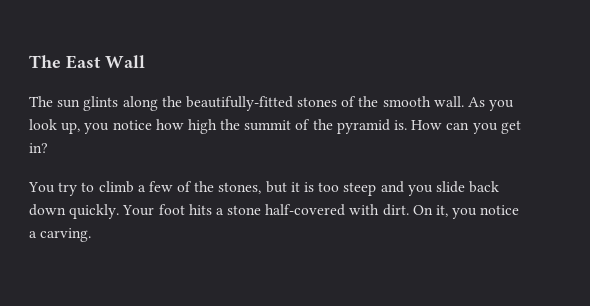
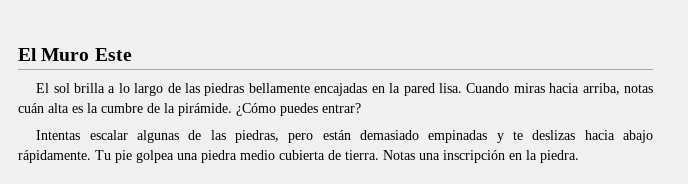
[29,55,145,69] [29,96,515,111] [29,119,521,134] [29,143,48,153] [28,181,500,196] [29,204,520,219] [29,228,92,242] The East Wall // The sun glints along the beautifully-fitted stones of the smooth wall. As you look up, you notice how high the summit of the pyramid is. How can you get in? // You try to climb a few of the stones, but it is too steep and you slide back down quickly. Your foot hits a stone half-covered with dirt. On it, you notice a carving. -> [18,48,132,61] [36,83,654,96] [18,103,361,116] [36,130,653,143] [18,150,579,163] El Muro Este // El sol brilla a lo largo de las piedras bellamente encajadas en la pared lisa. Cuando miras hacia arriba, notas cuán alta es la cumbre de la pirámide. ¿Cómo puedes entrar? // Intentas escalar algunas de las piedras, pero están demasiado empinadas y te deslizas hacia abajo rápidamente. Tu pie golpea una piedra medio cubierta de tierra. Notas una inscripción en la piedra.

